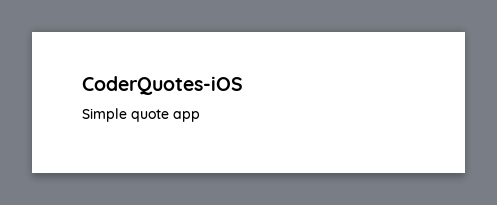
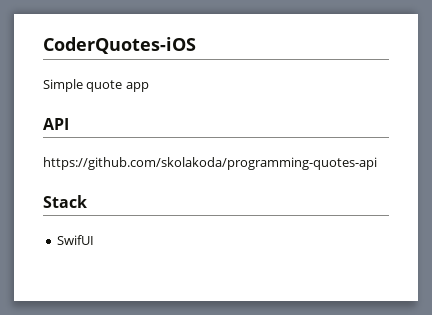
(200, 116) none -> [43,118,69,130] [43,157,377,170] [43,195,87,208] [56,235,94,245] // API // https://github.com/skolakoda/programming-quotes-api // Stack // SwifUI

